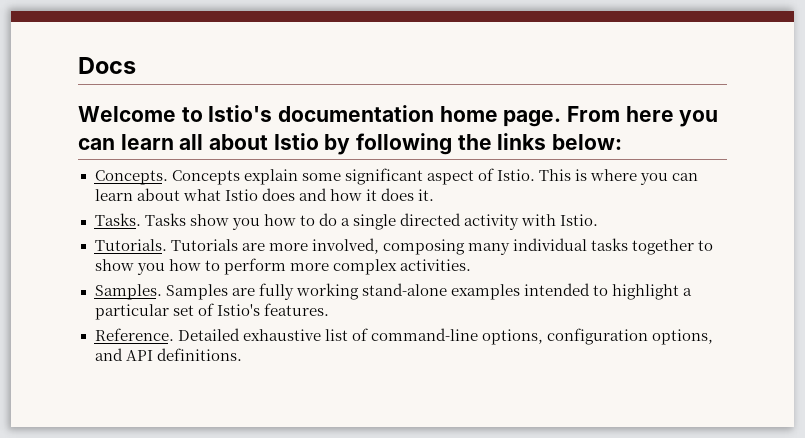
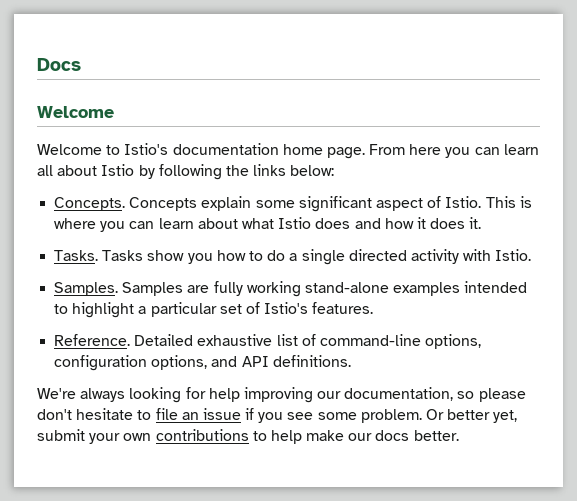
(176, 114) none -> [37,144,102,155] // Welcome
[94,238,713,255] [94,258,471,275] // Tutorials. Tutorials are more involved, composing many individual tasks together to show you how to perform more complex activities. -> (532, 255) none
(242, 354) none -> [37,387,526,403] [37,408,518,423] [37,429,459,444] // We're always looking for help improving our documentation, so please don't hesitate to file an issue if you see some problem. Or better yet, submit your own contributions to help make our docs better.

